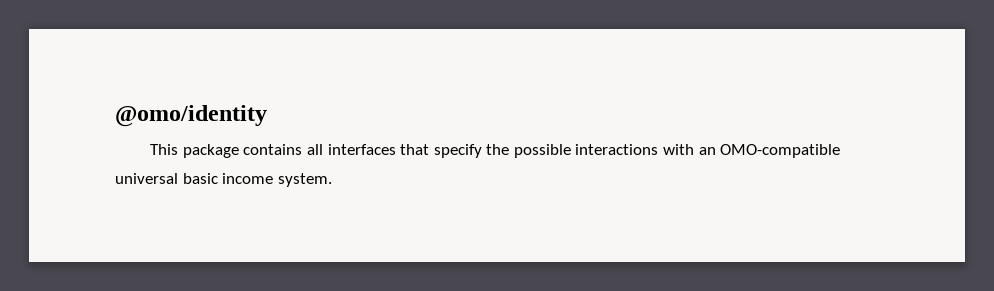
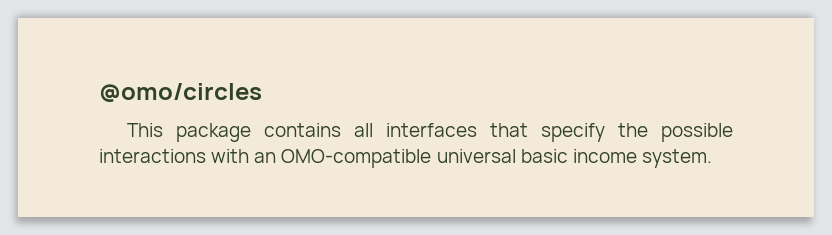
[115,105,267,127] @omo/identity -> [99,83,262,102] @omo/circles

